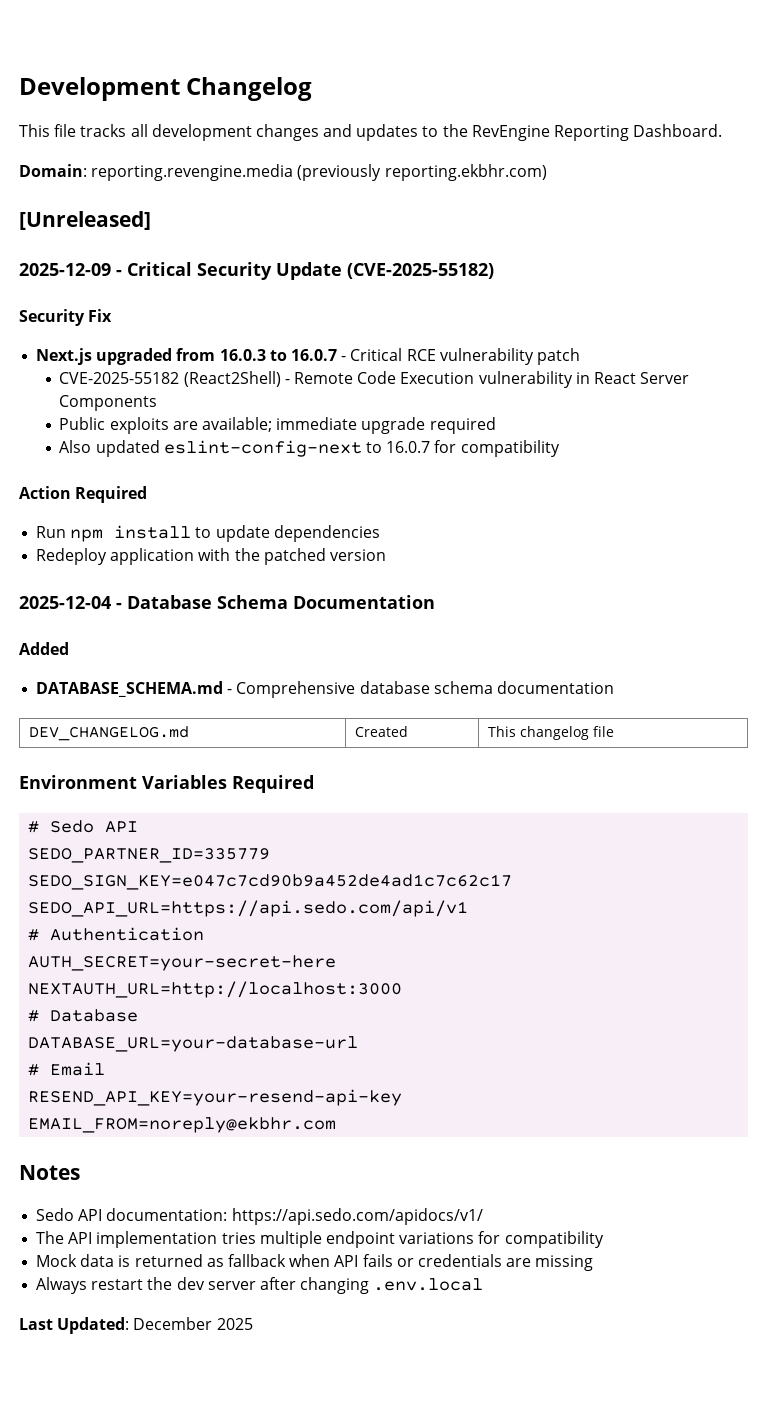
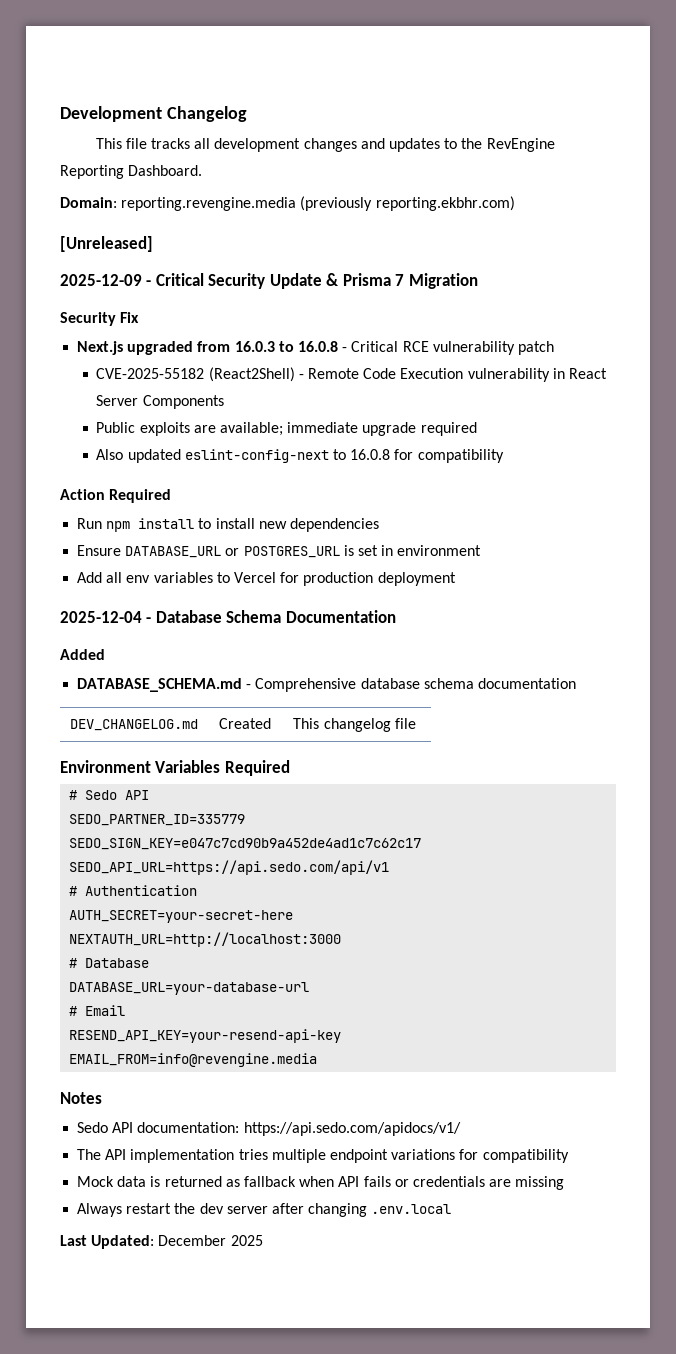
[347,263,494,279] (CVE-2025-55182) -> [326,273,478,289] & Prisma 7 Migration
[290,349,337,361] 16.0.7 -> [297,341,338,352] 16.0.8
[386,441,431,453] 16.0.7 -> [350,449,391,460] 16.0.8
[215,525,270,542] update -> [215,518,287,529] install new
[36,548,386,565] Redeploy application with the patched version -> [77,545,482,558] [77,572,456,586] Ensure DATABASE_URL or POSTGRES_URL is set in environment // Add all env variables to Vercel for production deployment
[28,1117,337,1133] EMAIL_FROM=noreply@ekbhr.com -> [69,1053,318,1067] EMAIL_FROM=info@revengine.media

